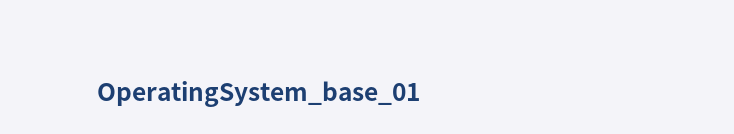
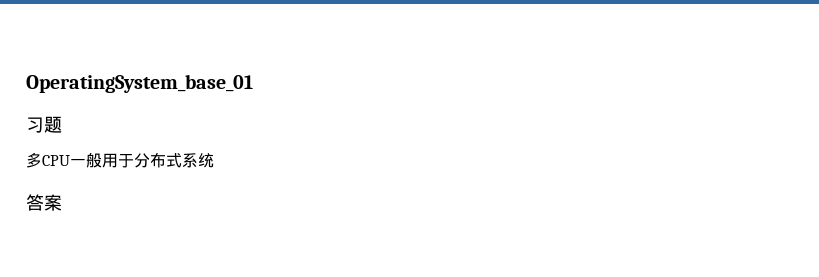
(420, 94) none -> [26,116,62,133] [26,152,214,168] [26,194,62,211] // 习题 // 多CPU一般用于分布式系统 // 答案

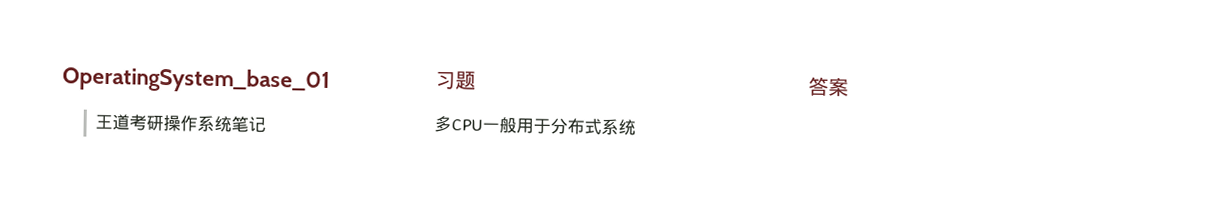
(253, 83) none -> [94,114,266,133] // 王道考研操作系统笔记

